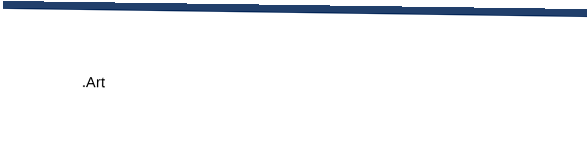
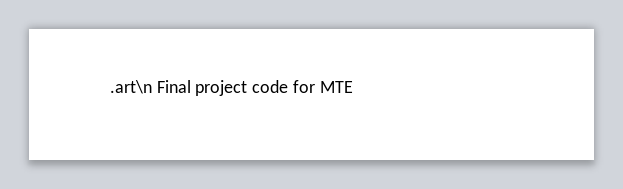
[81,77,106,88] .Art -> [110,80,353,96] .art\n Final project code for MTE

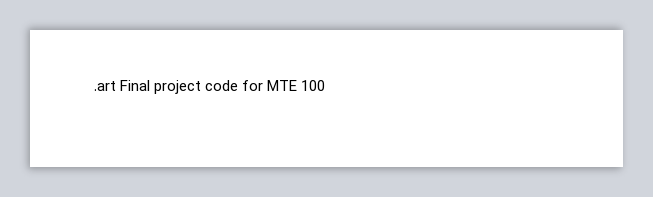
[110,80,152,94] .art\n -> [94,81,116,91] .art
(353, 87) none -> [301,80,326,91] 100

